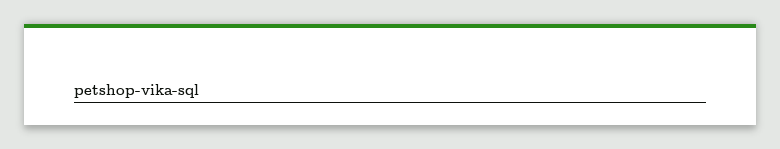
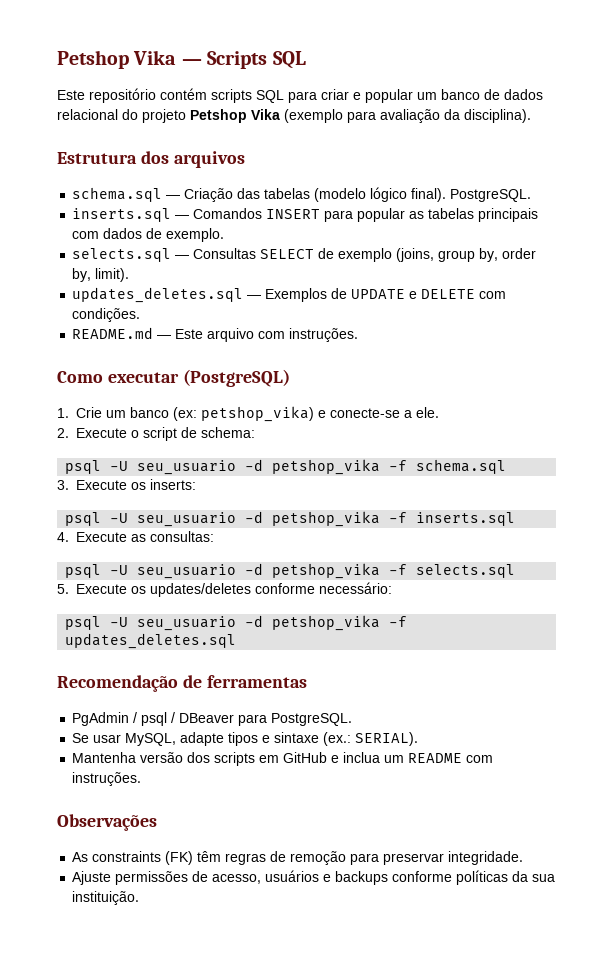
[74,84,199,98] petshop-vika-sql -> [57,50,306,69] [57,88,543,103] [57,109,531,123] [57,151,245,168] [72,187,532,202] [72,208,539,222] [72,228,225,242] [72,248,537,262] [72,268,130,282] [72,287,507,303] [72,308,141,322] [72,327,359,342] [57,369,290,387] [57,406,439,422] [57,427,255,441] [65,459,507,475] [57,479,196,490] [65,511,516,527] [57,531,214,542] [65,563,516,579] [57,582,392,597] [65,615,408,631] [65,633,237,649] [57,675,307,692] [72,712,353,726] [72,732,419,746] [72,752,494,766] [72,772,142,786] [57,814,157,831] [72,851,524,865] [72,870,556,885] [72,891,140,905] Petshop Vika — Scripts SQL // Este repositório contém scripts SQL para criar e popular um banco de dados relacional do projeto Petshop Vika (exemplo para avaliação da disciplina). // Estrutura dos arquivos // schema.sql — Criação das tabelas (modelo lógico final). PostgreSQL. // inserts.sql — Comandos INSERT para popular as tabelas principais com dados de exemplo. // selects.sql — Consultas SELECT de exemplo (joins, group by, order by, limit). // updates_deletes.sql — Exemplos de UPDATE e DELETE com condições. // README.md — Este arquivo com instruções. // Como executar (PostgreSQL) // 1. Crie um banco (ex: petshop_vika) e conecte-se a ele. // 2. Execute o script de schema: // psql -U seu_usuario -d petshop_vika -f schema.sql // 3. Execute os inserts: // psql -U seu_usuario -d petshop_vika -f inserts.sql // 4. Execute as consultas: // psql -U seu_usuario -d petshop_vika -f selects.sql // 5. Execute os updates/deletes conforme necessário: // psql -U seu_usuario -d petshop_vika -f updates_deletes.sql // Recomendação de ferramentas // PgAdmin / psql / DBeaver para PostgreSQL. // Se usar MySQL, adapte tipos e sintaxe (ex.: SERIAL). // Mantenha versão dos scripts em GitHub e inclua um README com instruções. // Observações // As constraints (FK) têm regras de remoção para preservar integridade. // Ajuste permissões de acesso, usuários e backups conforme políticas da sua instituição.

